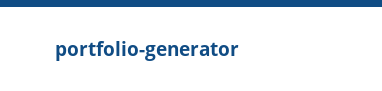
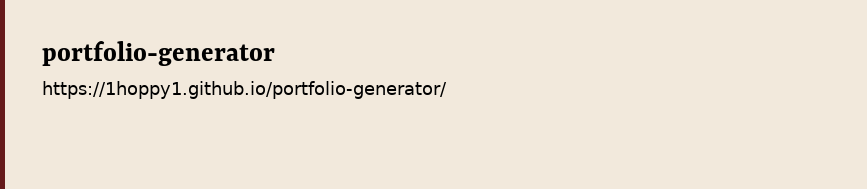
(239, 51) none -> [42,81,447,99] // https://1hoppy1.github.io/portfolio-generator/

